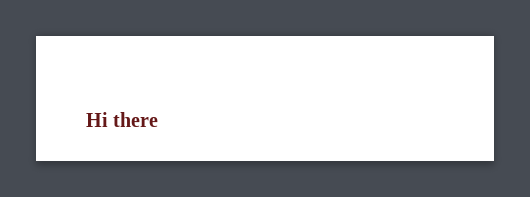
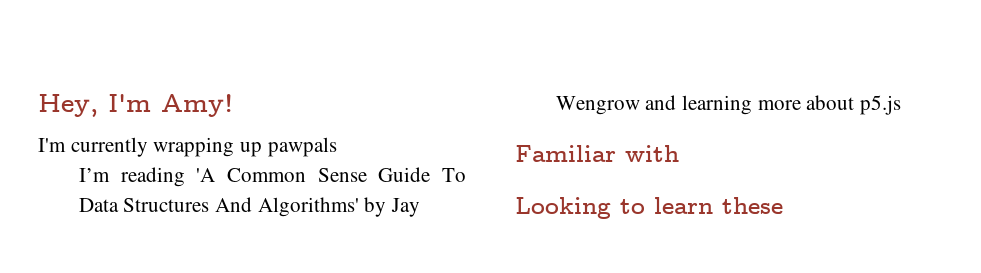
[86,112,159,127] Hi there -> [38,94,233,117] [38,137,337,157] [78,167,467,187] [78,197,421,217] [555,95,902,115] [515,145,679,162] [515,197,783,219] Hey, I'm Amy! // I'm currently wrapping up pawpals // I’m reading 'A Common Sense Guide To Data Structures And Algorithms' by Jay Wengrow and learning more about p5.js // Familiar with // Looking to learn these

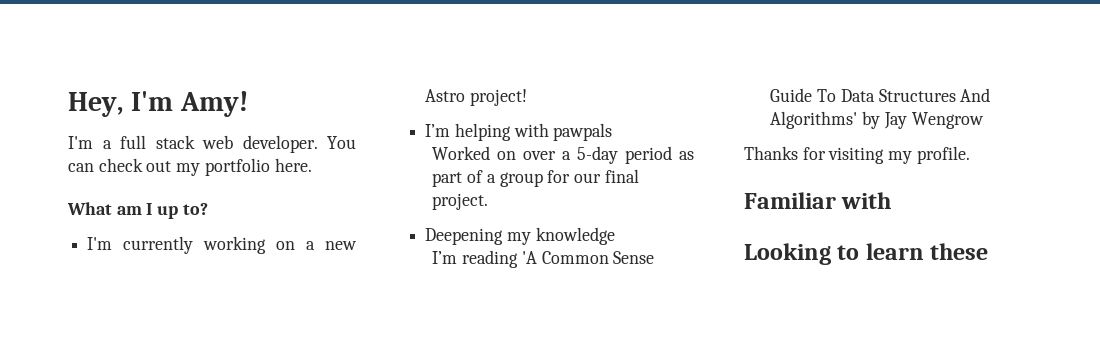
[70,137,337,157] currently wrapping up pawpals -> [102,135,356,153] [68,158,312,176] [67,202,208,219] [87,236,357,254] [425,89,527,106] [425,123,613,141] [432,146,694,164] [432,169,639,187] [432,193,489,210] [425,227,615,245] a full stack web developer. You can check out my portfolio here. // What am I up to? // I'm currently working on a new Astro project! // I’m helping with pawpals // Worked on over a 5-day period as part of a group for our final project. // Deepening my knowledge
[645,95,902,115] and learning more about p5.js -> [744,146,970,164] // Thanks for visiting my profile.

